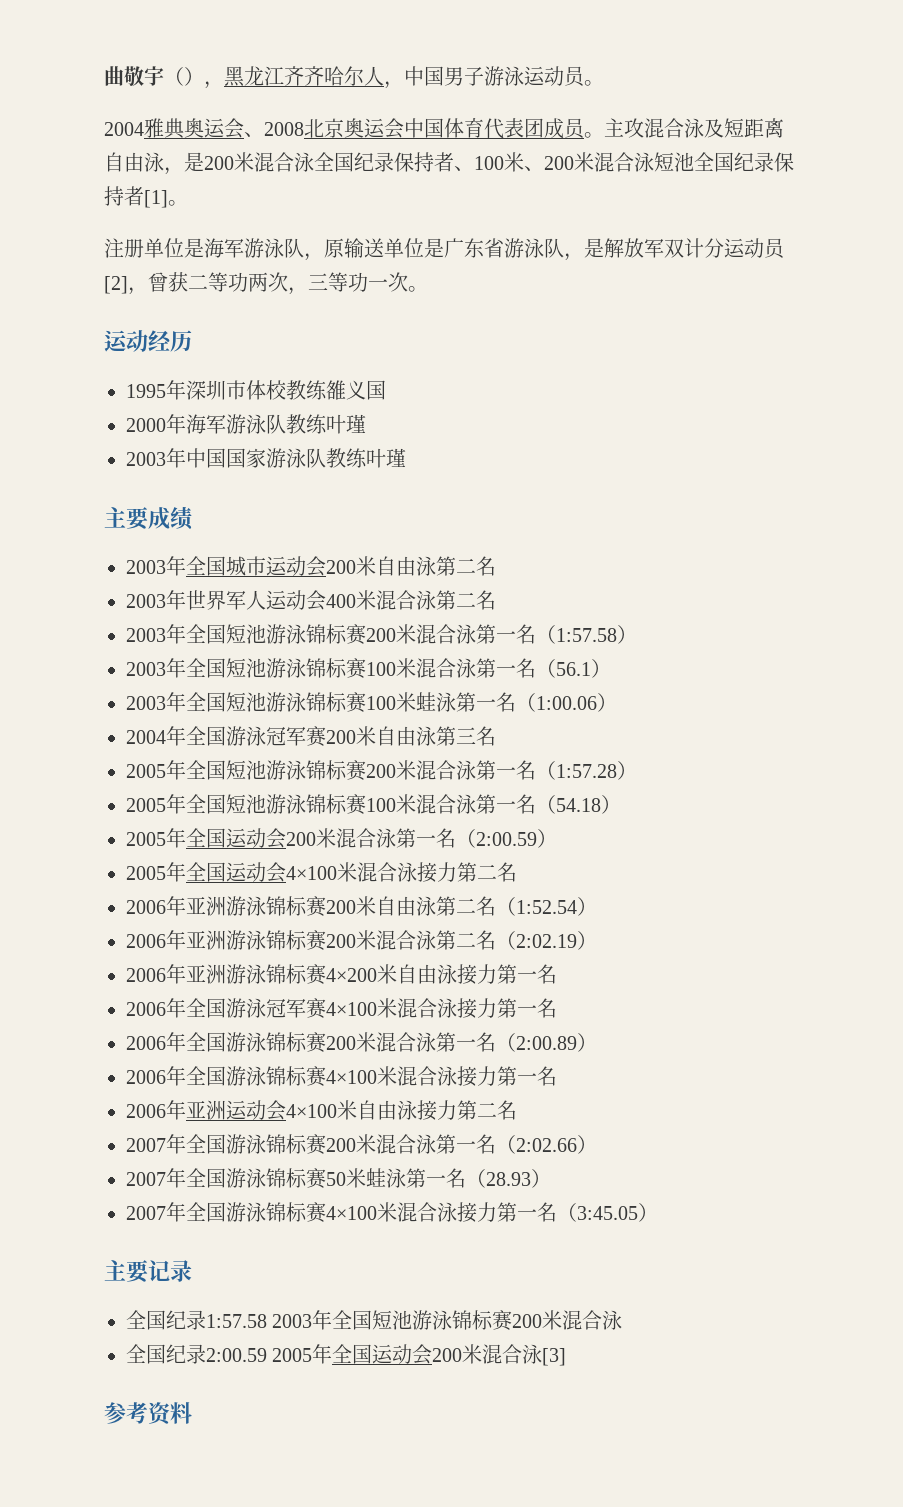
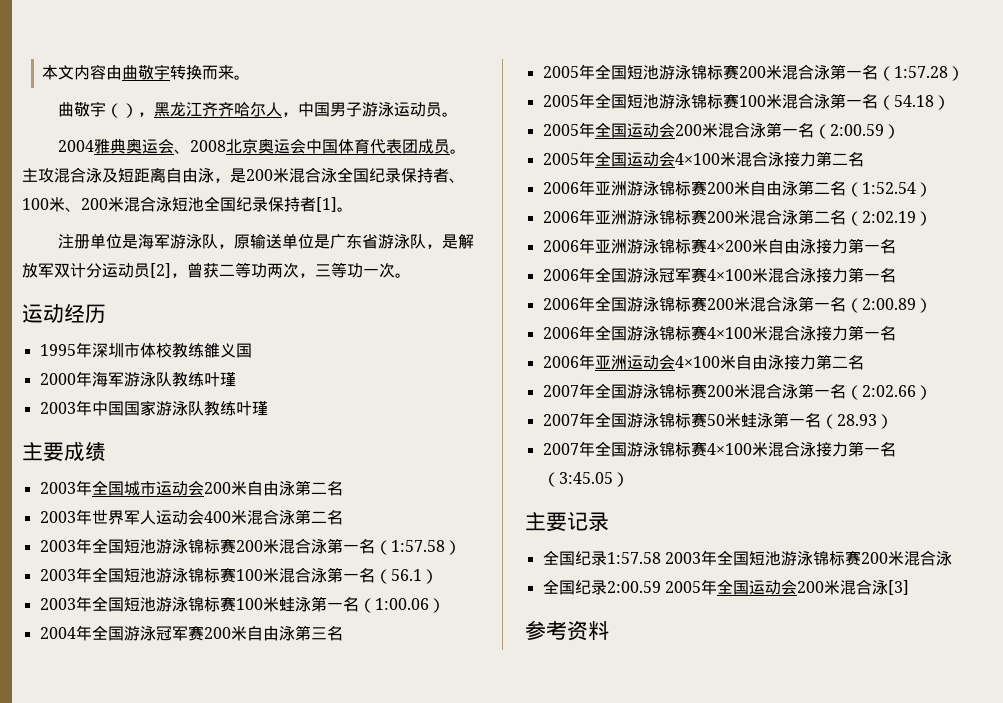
(104, 76) none -> [42,64,251,80] 本文内容由曲敬宇转换而来。 //

